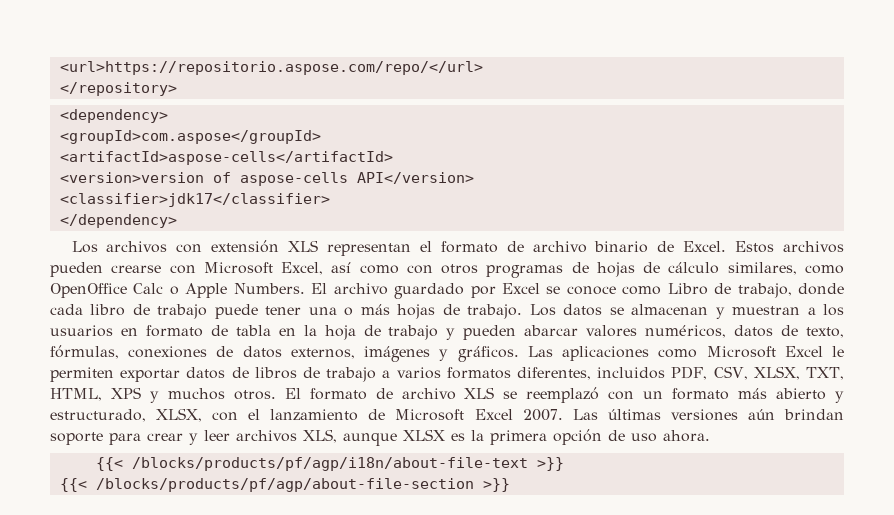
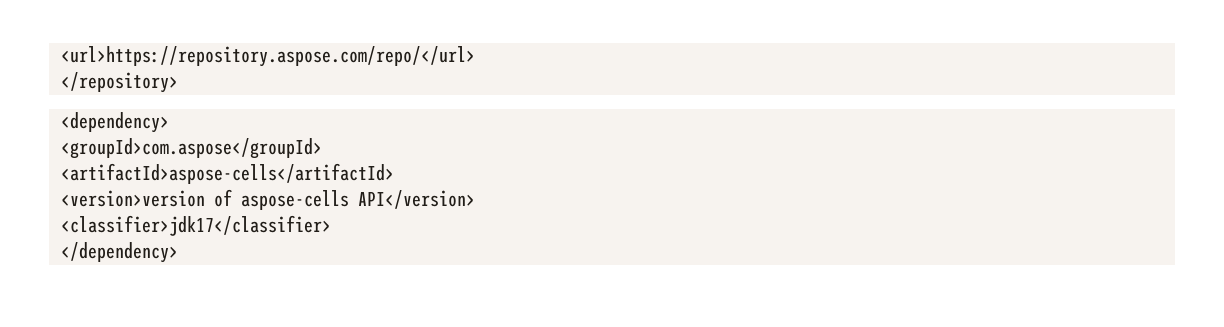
[59,61,483,75] <url>https://repositorio.aspose.com/repo/</url> -> [61,46,476,67] <url>https://repository.aspose.com/repo/</url>
[71,240,844,256] [50,262,844,278] [50,283,844,299] [50,304,845,319] [50,325,845,340] [50,345,845,362] [50,366,845,382] [50,387,845,403] [50,408,845,422] [50,429,710,446] [95,457,564,471] [59,478,510,492] // Los archivos con extensión XLS representan el formato de archivo binario de Excel. Estos archivos pueden crearse con Microsoft Excel, así como con otros programas de hojas de cálculo similares, como OpenOffice Calc o Apple Numbers. El archivo guardado por Excel se conoce como Libro de trabajo, donde cada libro de trabajo puede tener una o más hojas de trabajo. Los datos se almacenan y muestran a los usuarios en formato de tabla en la hoja de trabajo y pueden abarcar valores numéricos, datos de texto, fórmulas, conexiones de datos externos, imágenes y gráficos. Las aplicaciones como Microsoft Excel le permiten exportar datos de libros de trabajo a varios formatos diferentes, incluidos PDF, CSV, XLSX, TXT, HTML, XPS y muchos otros. El formato de archivo XLS se reemplazó con un formato más abierto y estructurado, XLSX, con el lanzamiento de Microsoft Excel 2007. Las últimas versiones aún brindan soporte para crear y leer archivos XLS, aunque XLSX es la primera opción de uso ahora. // {{< /blocks/products/pf/agp/i18n/about-file-text >}} // {{< /blocks/products/pf/agp/about-file-section >}} -> (179, 252) none

